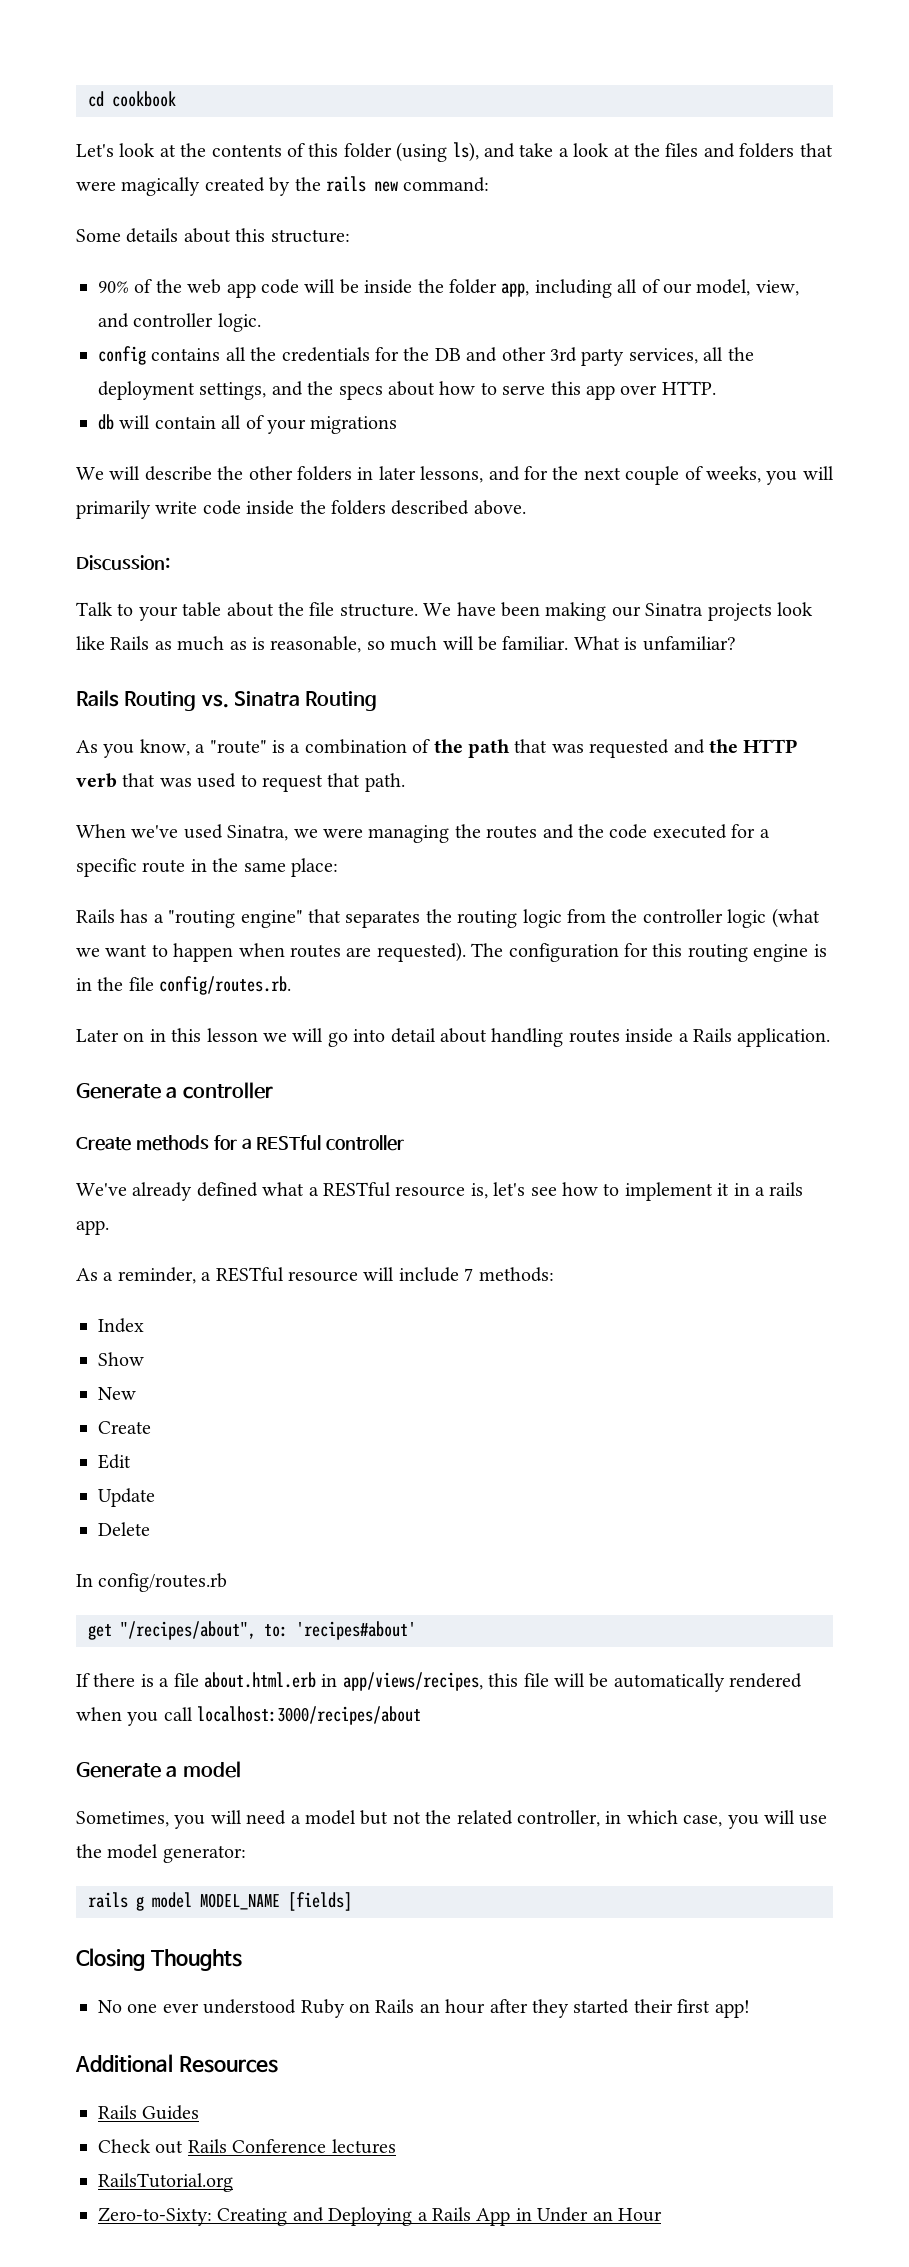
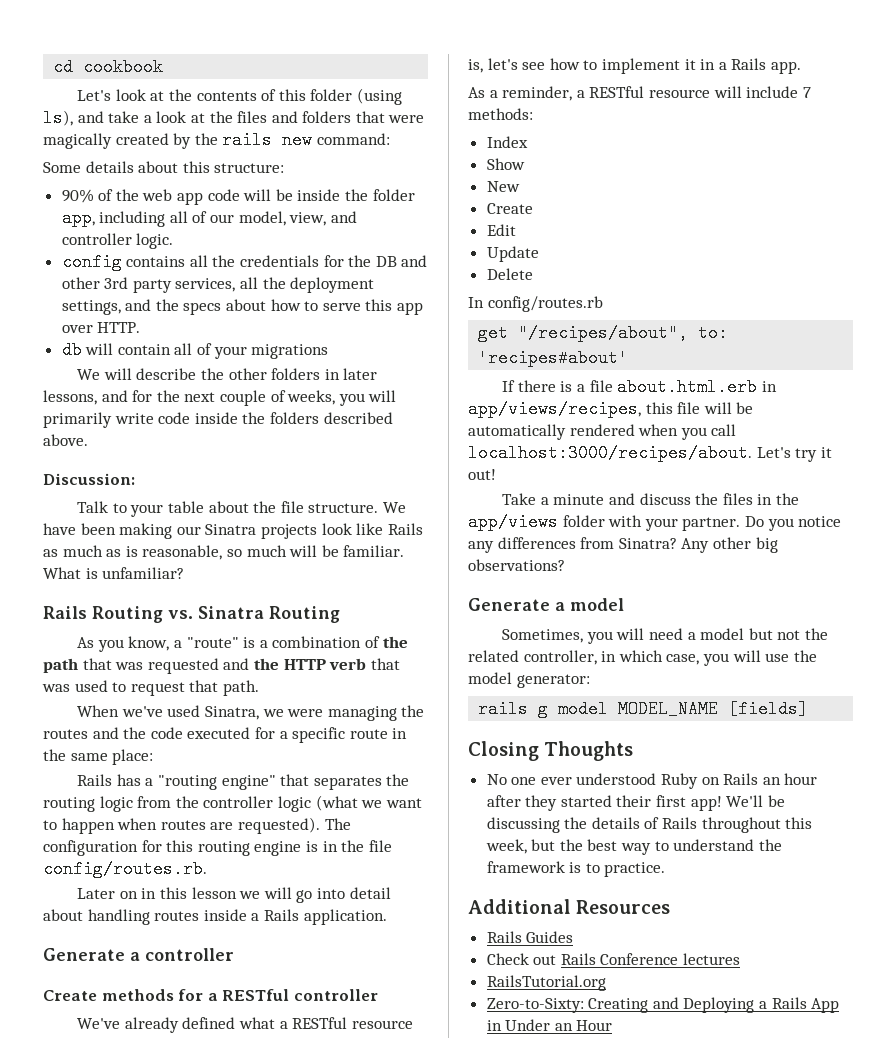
[769,1182,804,1196] rails -> [731,58,767,70] Rails
[197,1706,422,1725] localhost:3000/recipes/about -> [468,444,832,462] [468,469,496,480] [502,493,800,505] [468,513,842,531] [468,537,778,553] [468,559,565,571] localhost:3000/recipes/about. Let's try it out! // Take a minute and discuss the files in the app/views folder with your partner. Do you notice any differences from Sinatra? Any other big observations?
(750, 2009) none -> [726,795,785,807] [486,817,813,833] [485,839,782,855] [486,861,666,877] We'll be discussing the details of Rails throughout this week, but the best way to understand the framework is to practice.

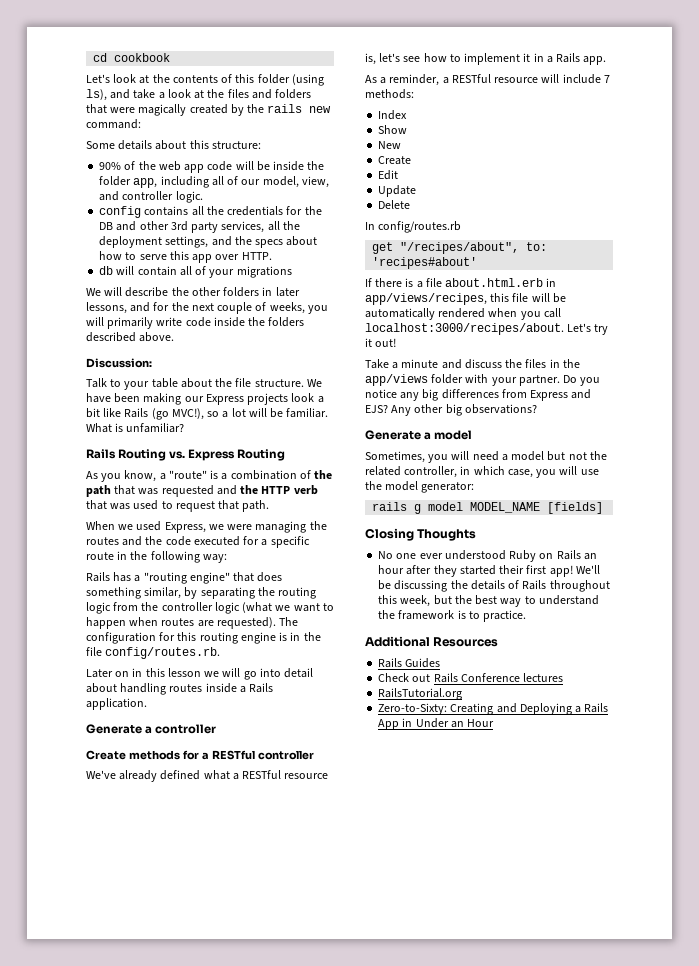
[205,524,257,535] Sinatra -> [205,394,244,405] Express
[356,523,423,535] [43,545,287,560] like Rails as much as is reasonable, so much -> [317,396,324,403] [86,408,246,420] a bit like Rails (go MVC!), so a lot
[198,606,264,619] Sinatra -> [188,449,236,461] Express
[121,705,260,720] we've used Sinatra, -> [118,521,206,533] we used Express,
[70,749,154,765] same place: -> [150,551,227,563] following way:
[313,776,382,790] separates -> [257,572,283,582] [86,587,255,599] does something similar, by separating
(494, 547) none -> [422,389,439,401] big
[618,538,677,549] Sinatra? -> [530,389,592,401] [365,405,388,413] Express and EJS?

